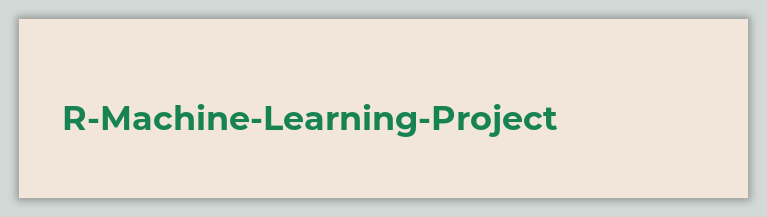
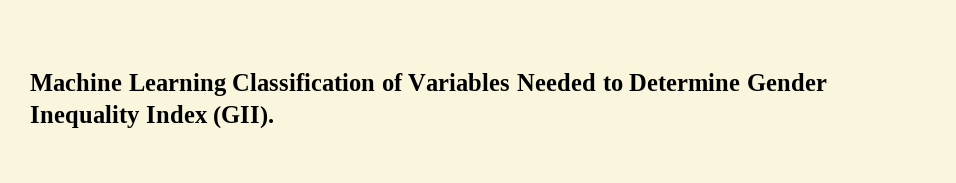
[62,104,558,137] R-Machine-Learning-Project -> [30,73,827,96] [30,105,275,129] Machine Learning Classification of Variables Needed to Determine Gender Inequality Index (GII).

